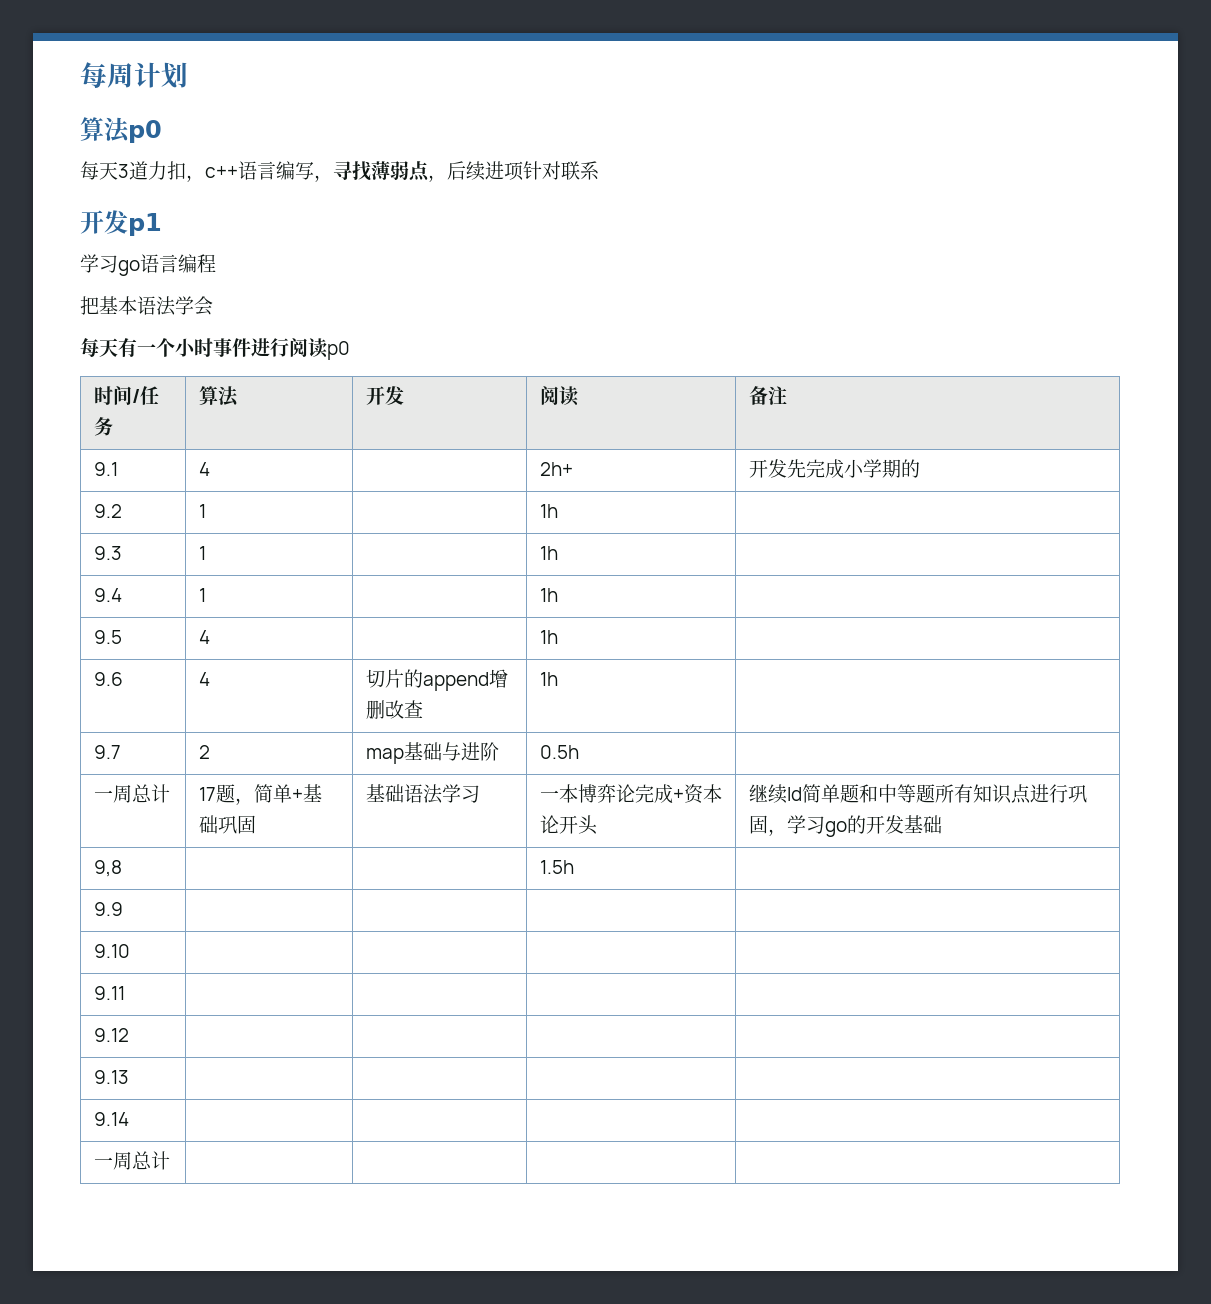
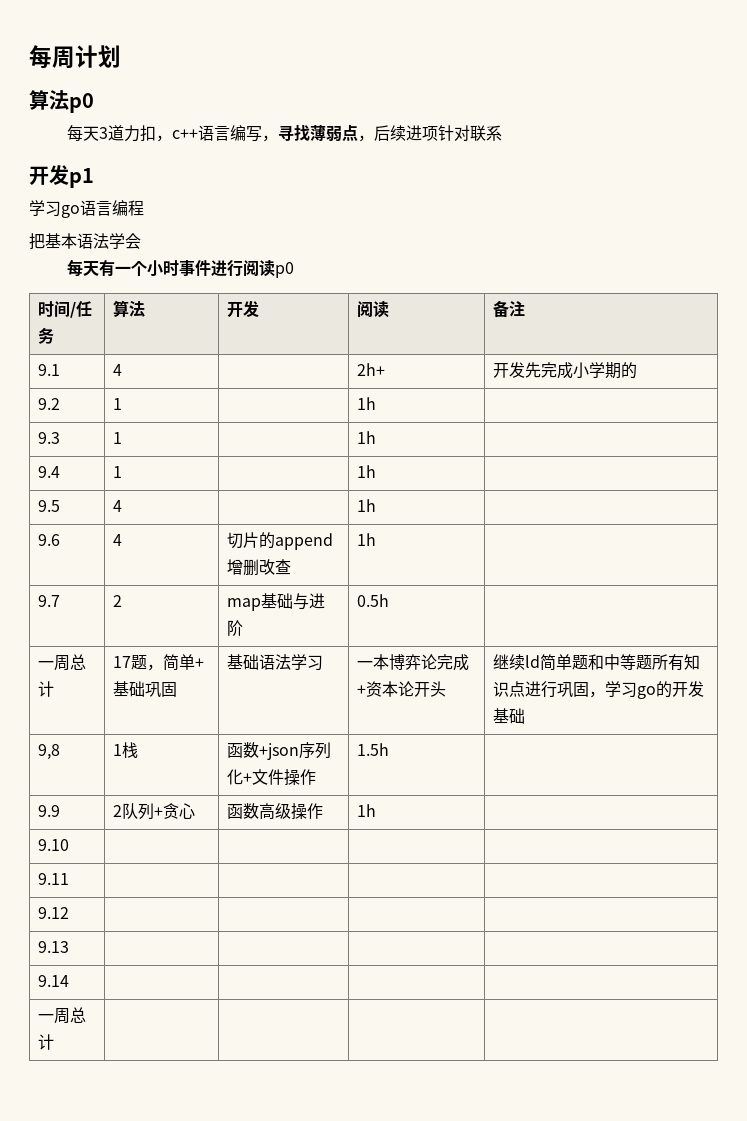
[539,860,574,874] [93,902,123,916] | | 1.5h | // 9.9 | | | -> [113,742,139,758] [227,742,332,760] [227,769,317,786] [357,743,390,756] [38,805,61,817] [113,803,196,820] [227,803,324,820] [357,804,377,817] 1栈 | 函数+json序列化+文件操作 | 1.5h | // 9.9 | 2队列+贪心 | 函数高级操作 | 1h

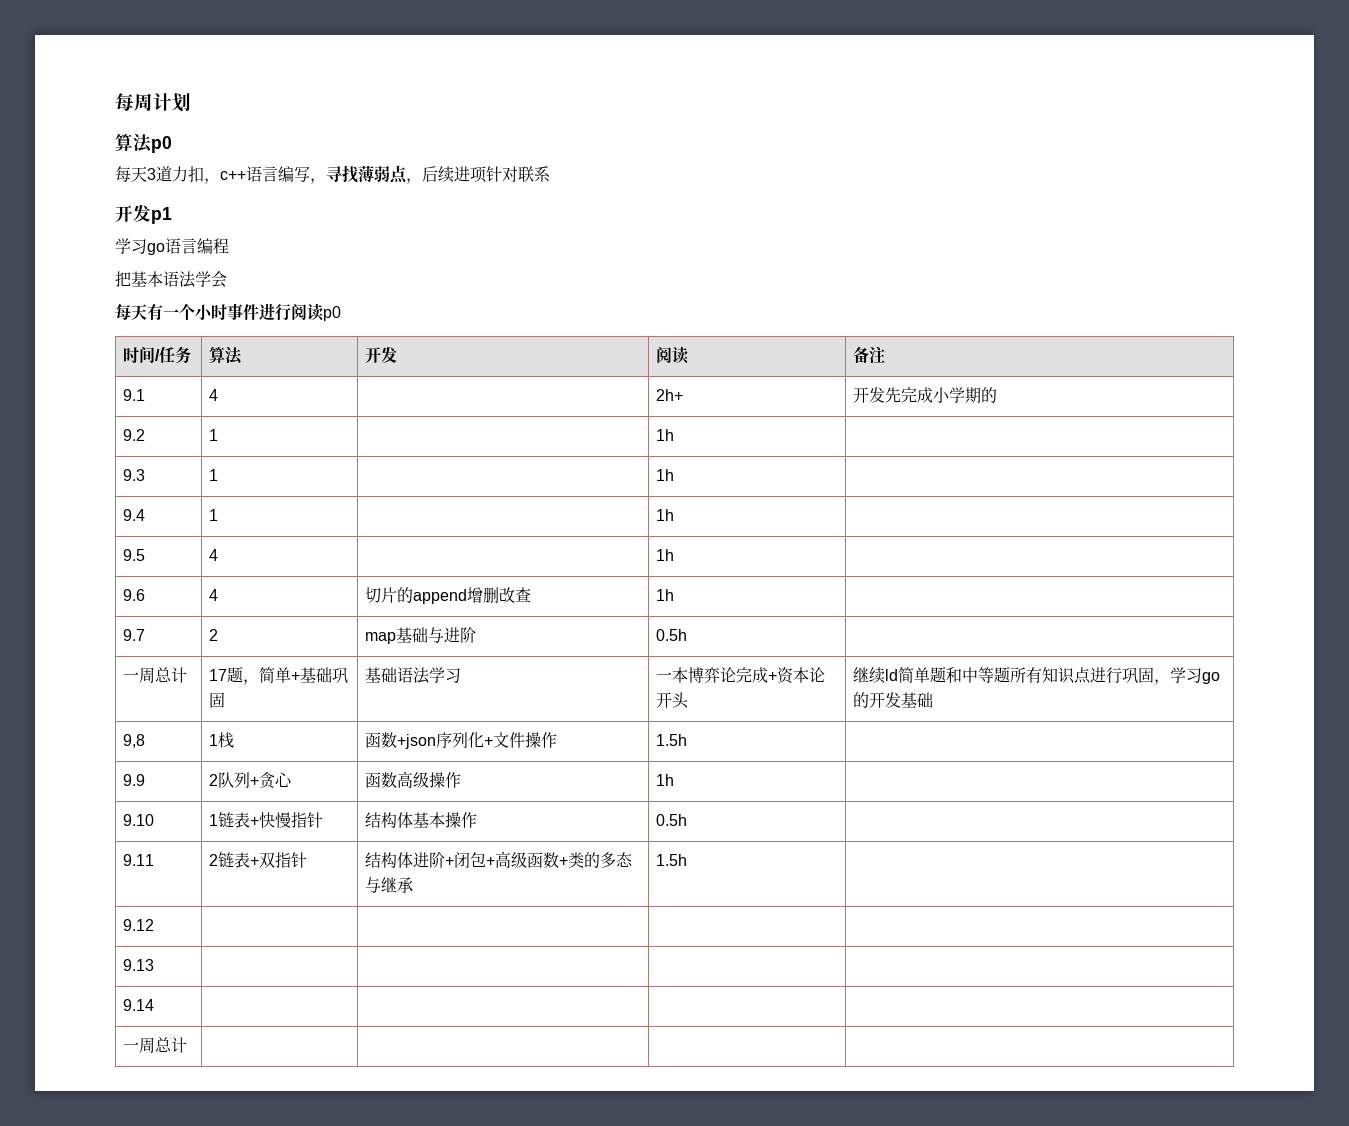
[38,873,70,885] | | | // 9.11 | | | -> [209,812,324,828] [365,812,478,828] [656,814,688,826] [123,854,155,866] [209,852,308,868] [365,851,634,868] [365,877,414,893] [656,854,688,866] 1链表+快慢指针 | 结构体基本操作 | 0.5h | // 9.11 | 2链表+双指针 | 结构体进阶+闭包+高级函数+类的多态与继承 | 1.5h

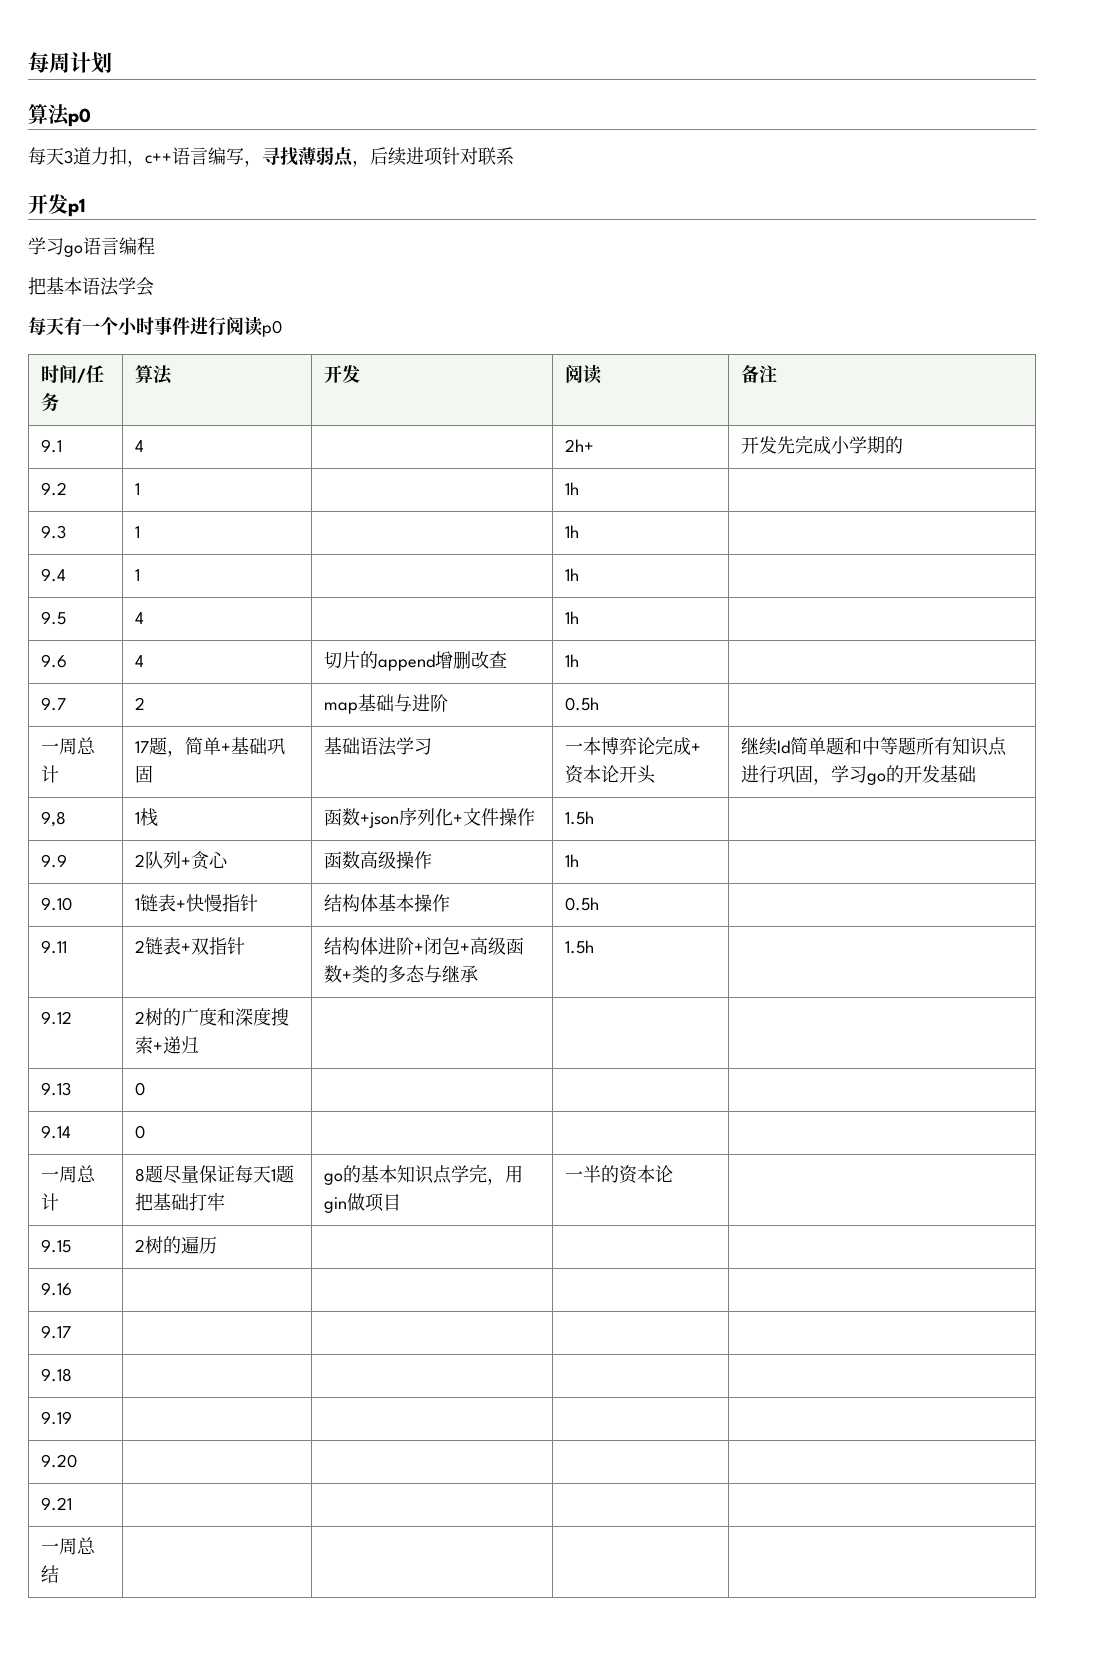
(155, 925) none -> [134,1008,289,1026] [134,1036,199,1054] 2树的广度和深度搜索+递归
(155, 965) none -> [134,1082,145,1096] 0
[123,1037,188,1054] | | | // 一周总计 -> [134,1125,145,1139] [40,1165,96,1183] [40,1193,59,1211] [134,1165,294,1184] [134,1192,225,1211] [323,1164,523,1185] [323,1193,401,1213] [564,1165,673,1184] [40,1239,71,1253] [134,1236,217,1254] [40,1282,72,1296] [40,1325,71,1339] [40,1368,72,1382] [40,1411,72,1425] [40,1454,77,1468] [40,1497,72,1511] [40,1537,96,1555] [40,1565,59,1583] 0 | | | // 一周总计 | 8题尽量保证每天1题把基础打牢 | go的基本知识点学完，用gin做项目 | 一半的资本论 | // 9.15 | 2树的遍历 | | | // 9.16 | | | | // 9.17 | | | | // 9.18 | | | | // 9.19 | | | | // 9.20 | | | | // 9.21 | | | | // 一周总结

